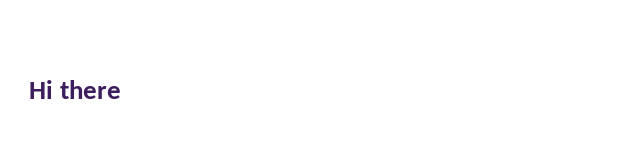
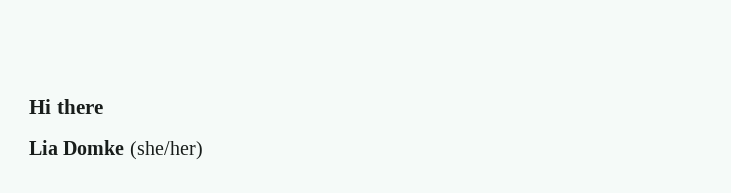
(122, 89) none -> [29,140,203,160] // Lia Domke (she/her)

